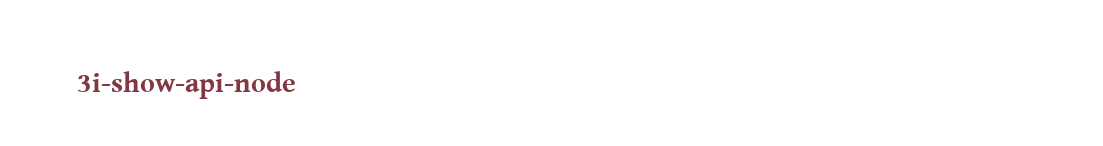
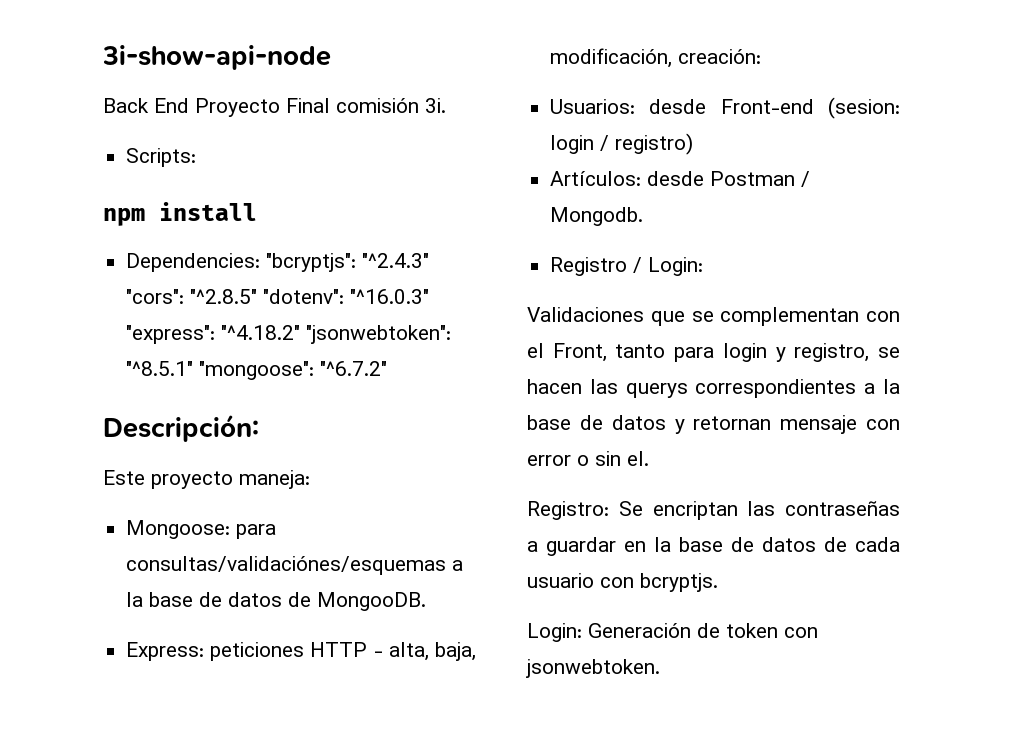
(296, 85) none -> [103,98,446,117] [126,148,197,167] [103,202,257,226] [126,253,430,272] [126,289,430,304] [126,325,452,344] [126,361,388,380] [103,414,259,442] [103,470,310,489] [126,520,277,539] [126,556,464,575] [126,592,427,611] [126,642,476,661] [550,48,762,68] [550,97,900,119] [550,133,694,155] [550,171,811,187] [550,207,644,226] [550,257,704,276] [527,307,900,326] [527,343,900,362] [527,379,900,398] [527,415,900,434] [527,451,649,466] [527,501,900,520] [527,537,900,556] [527,573,718,592] [527,623,818,642] [526,659,660,678] // Back End Proyecto Final comisión 3i. // Scripts: // npm install // Dependencies: "bcryptjs": "^2.4.3" "cors": "^2.8.5" "dotenv": "^16.0.3" "express": "^4.18.2" "jsonwebtoken": "^8.5.1" "mongoose": "^6.7.2" // Descripción: // Este proyecto maneja: // Mongoose: para consultas/validaciónes/esquemas a la base de datos de MongooDB. // Express: peticiones HTTP - alta, baja, modificación, creación: // Usuarios: desde Front-end (sesion: login / registro) // Artículos: desde Postman / Mongodb. // Registro / Login: // Validaciones que se complementan con el Front, tanto para login y registro, se hacen las querys correspondientes a la base de datos y retornan mensaje con error o sin el. // Registro: Se encriptan las contraseñas a guardar en la base de datos de cada usuario con bcryptjs. // Login: Generación de token con jsonwebtoken.

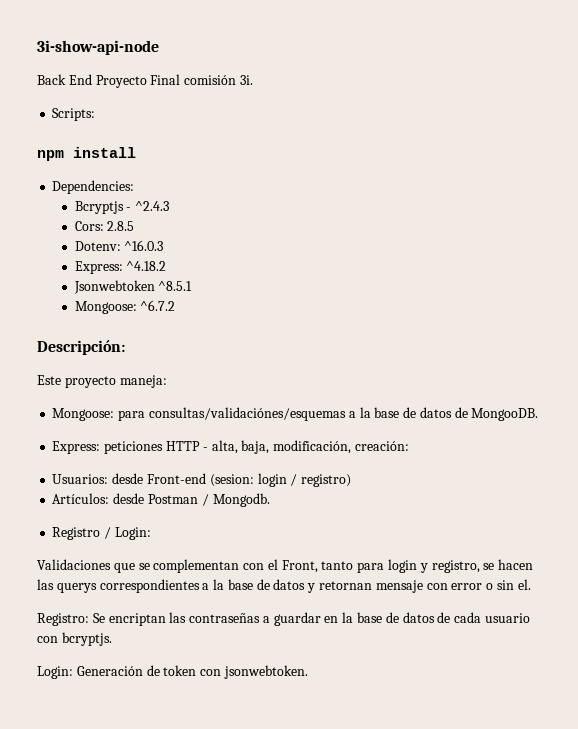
[266,253,430,272] [126,289,430,304] [126,325,452,344] [126,361,388,380] "bcryptjs": "^2.4.3" "cors": "^2.8.5" "dotenv": "^16.0.3" "express": "^4.18.2" "jsonwebtoken": "^8.5.1" "mongoose": "^6.7.2" -> [74,201,170,214] [74,221,135,231] [74,240,164,251] [74,261,167,274] [73,280,193,294] [74,300,176,314] // Bcryptjs - ^2.4.3 // Cors: 2.8.5 // Dotenv: ^16.0.3 // Express: ^4.18.2 // Jsonwebtoken ^8.5.1 // Mongoose: ^6.7.2

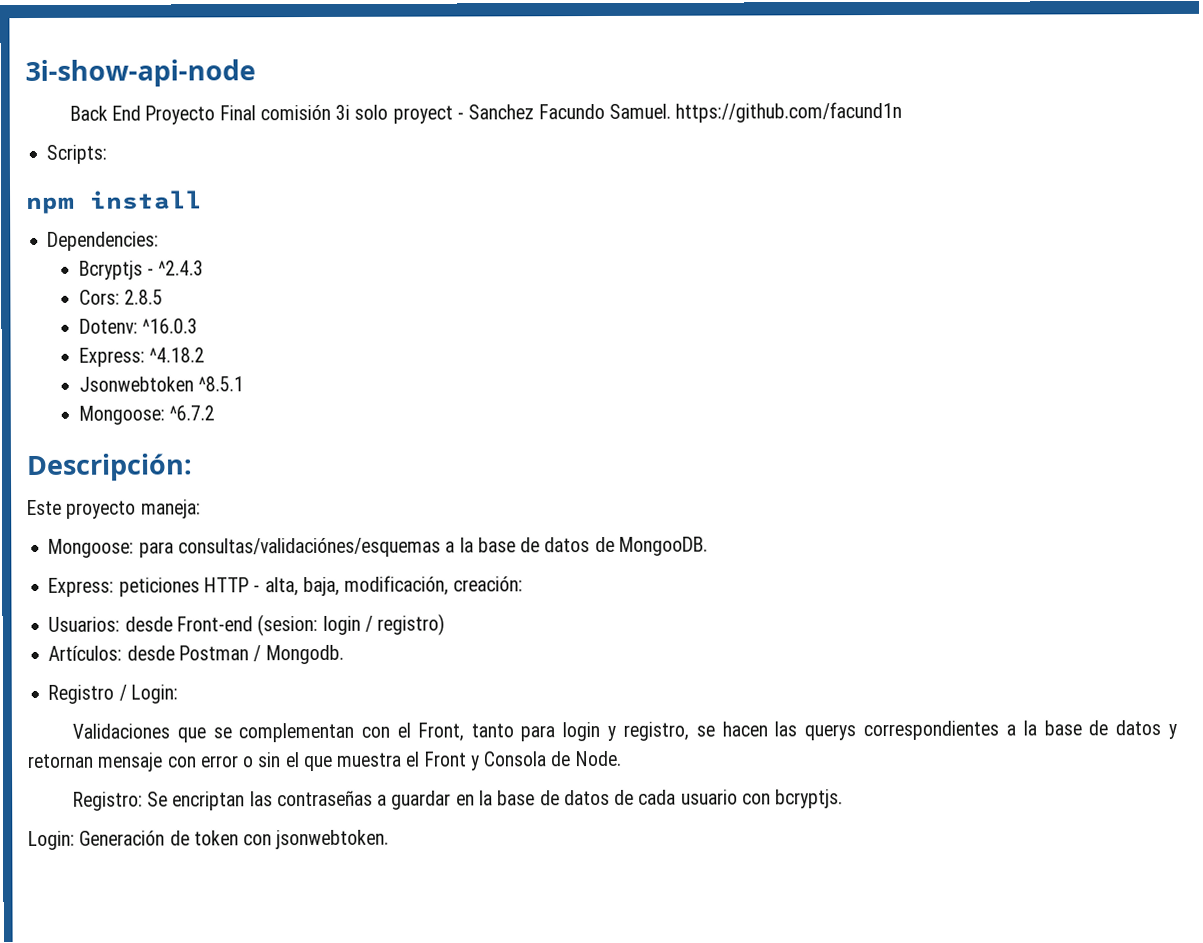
[239,75,253,85] 3i. -> [335,101,903,124] 3i solo proyect - Sanchez Facundo Samuel. https://github.com/facund1n
[517,579,531,590] el. -> [284,750,622,772] el que muestra el Front y Consola de Node.

